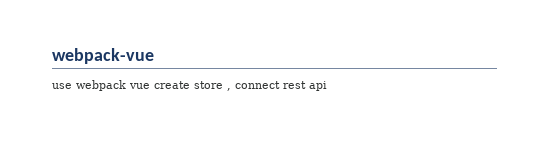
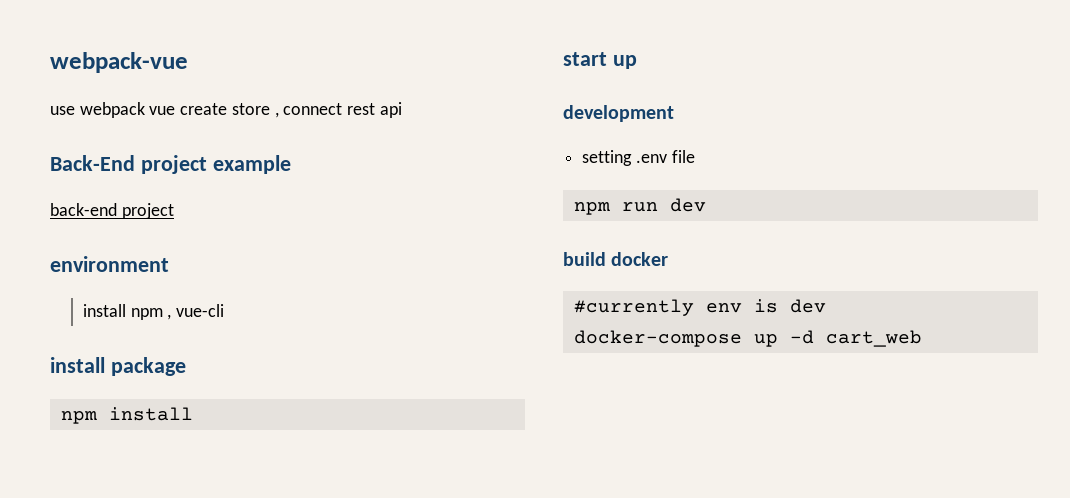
(327, 86) none -> [50,155,291,174] [50,203,174,219] [50,256,169,272] [83,304,225,320] [50,357,186,376] [60,407,193,424] [563,52,637,69] [563,105,674,122] [582,150,695,166] [573,198,706,215] [563,252,669,266] [573,299,826,316] [573,330,922,347] // Back-End project example // back-end project // environment // install npm , vue-cli // install package // npm install // start up // development // setting .env file // npm run dev // build docker // #currently env is dev // docker-compose up -d cart_web

